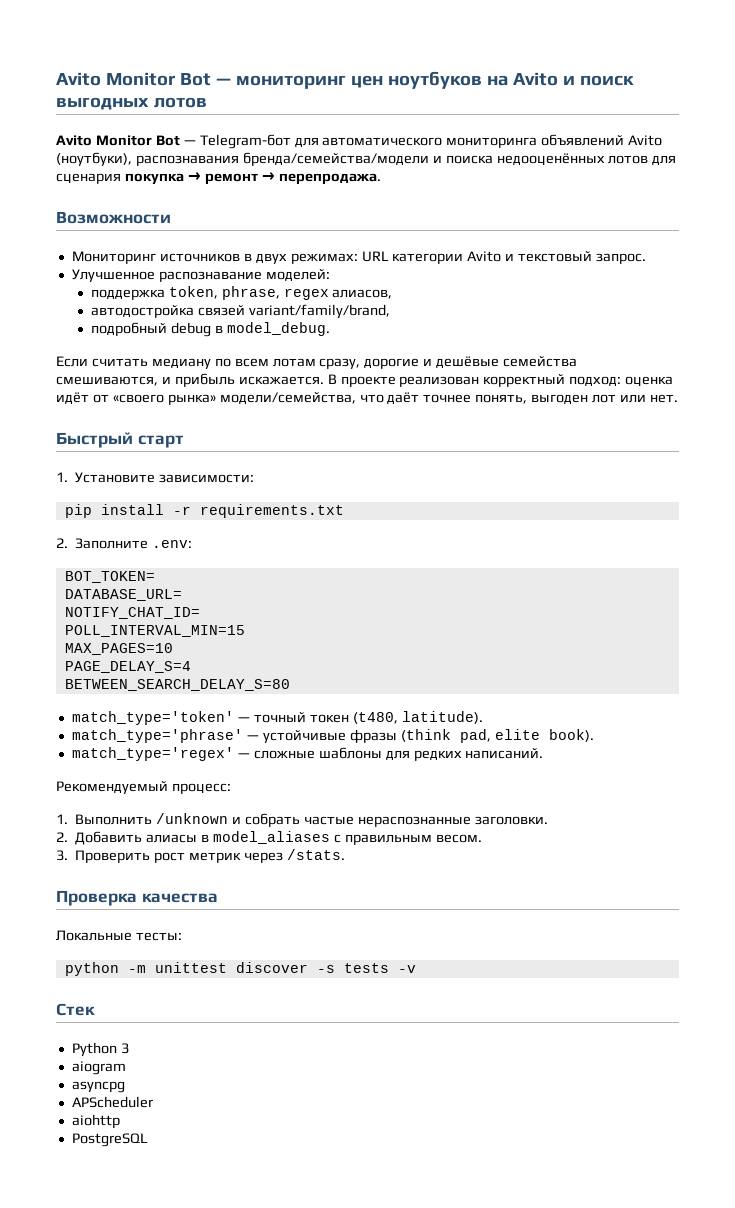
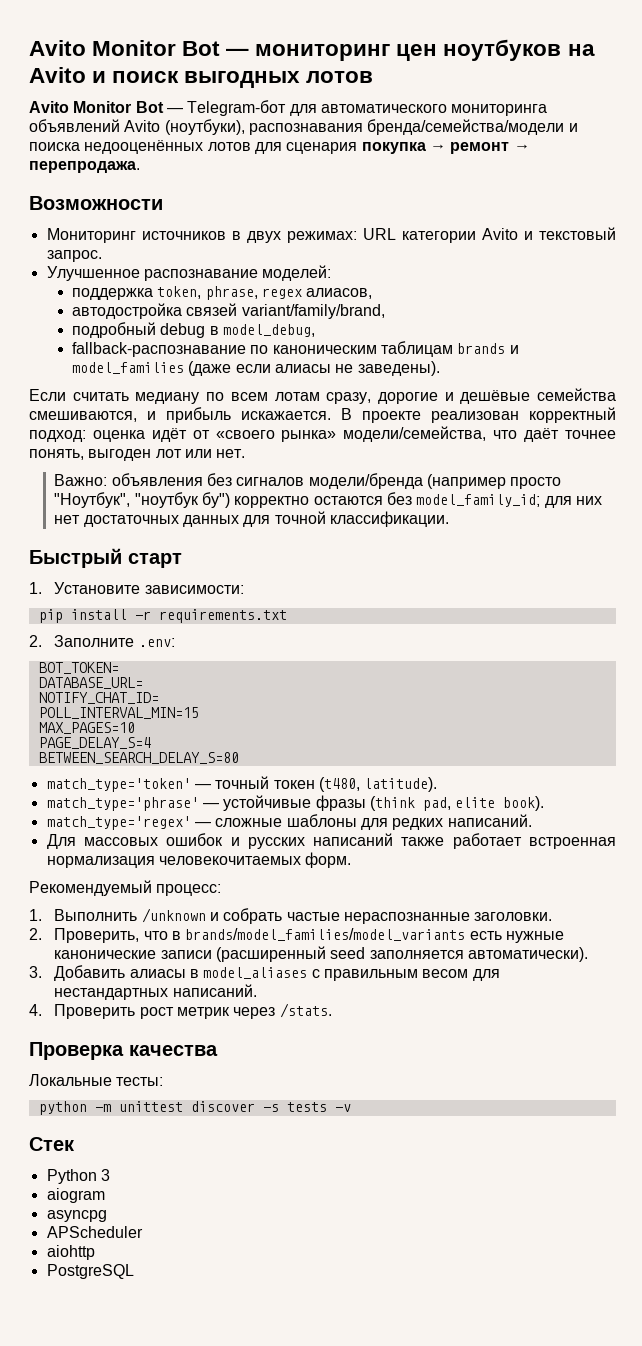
[226,322,330,336] model_debug. -> [223,324,316,337] [72,341,519,357] [72,361,440,376] model_debug, // fallback-распознавание по каноническим таблицам brands и model_families (даже если алиасы не заведены).
(678, 398) none -> [54,473,562,489] [54,492,603,508] [54,511,450,527] // Важно: объявления без сигналов модели/бренда (например просто "Ноутбук", "ноутбук бу") корректно остаются без model_family_id; для них нет достаточных данных для точной классификации.
(544, 753) none -> [46,833,617,849] [46,852,352,868] // Для массовых ошибок и русских написаний также работает встроенная нормализация человекочитаемых форм.
(68, 837) none -> [54,928,565,943] [54,946,589,962] [29,966,42,978] Проверить, что в brands/model_families/model_variants есть нужные канонические записи (расширенный seed заполняется автоматически). // 3.
[435,834,482,843] [56,850,68,861] весом. // 3. -> [422,969,500,981] [54,984,257,1000] [29,1004,42,1016] весом для нестандартных написаний. // 4.

